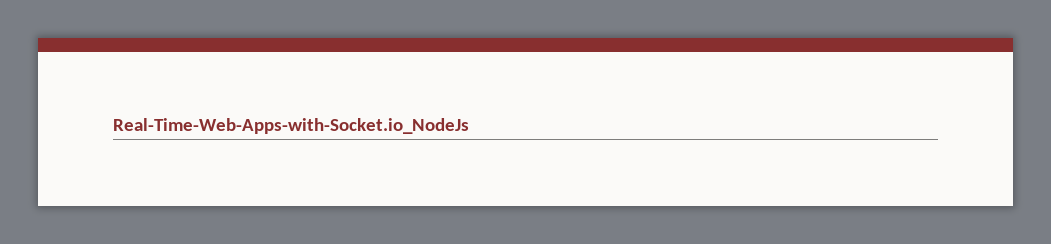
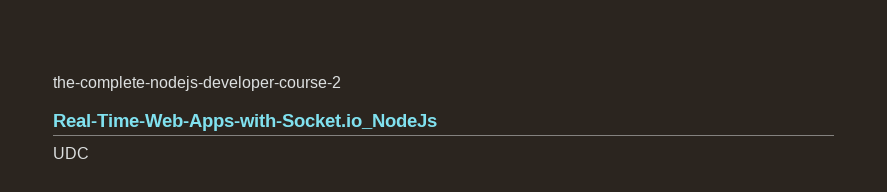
(113, 126) none -> [53,76,341,91] the-complete-nodejs-developer-course-2 //
(469, 126) none -> [53,147,89,159] // UDC

